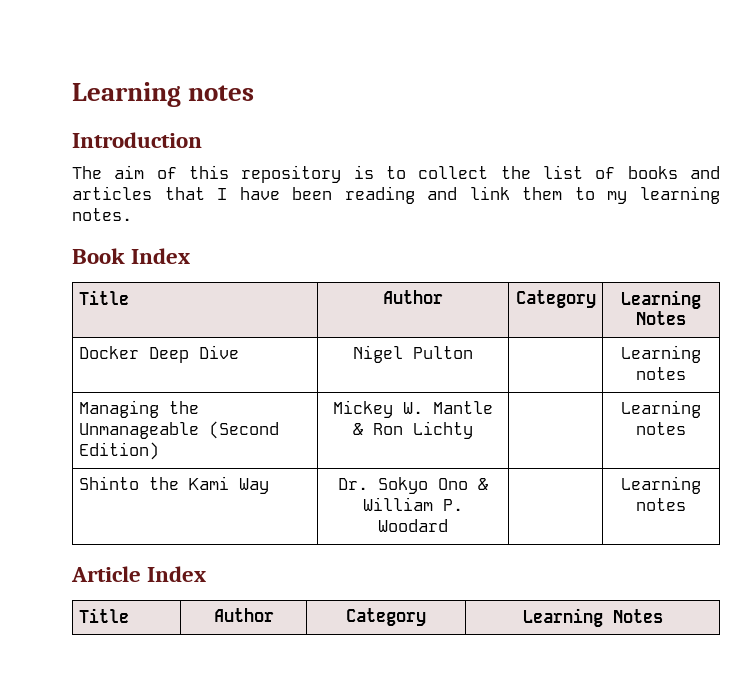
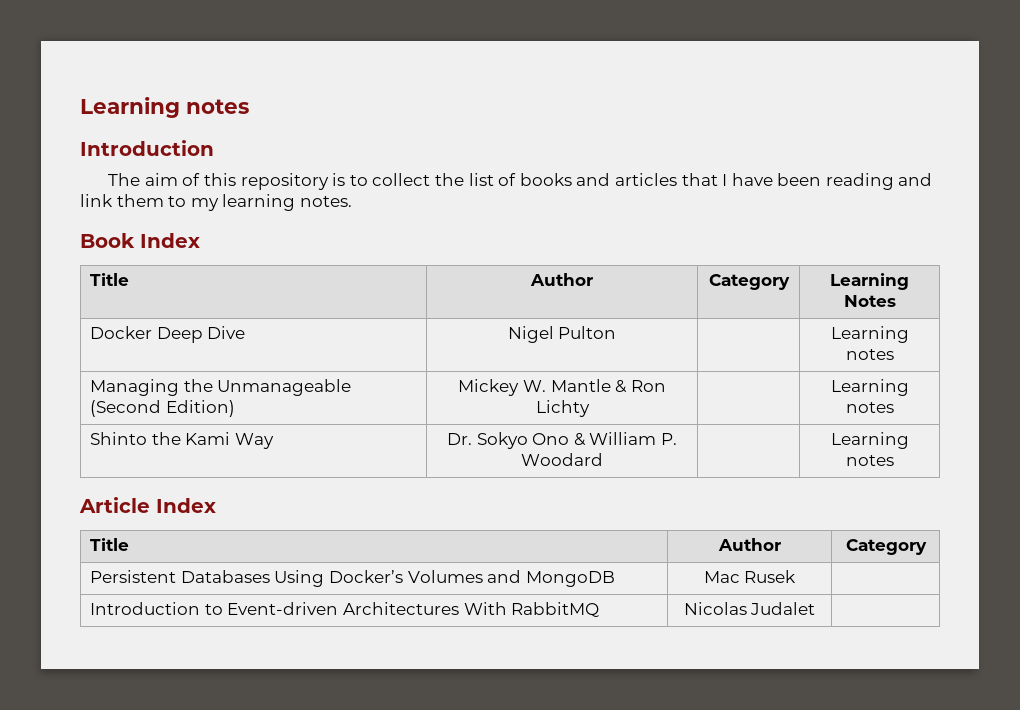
[522,608,663,627] | Learning Notes -> [90,570,615,587] [703,570,797,583] [90,602,600,618] [683,602,816,615] // Persistent Databases Using Docker’s Volumes and MongoDB | Mac Rusek | // Introduction to Event-driven Architectures With RabbitMQ | Nicolas Judalet |

